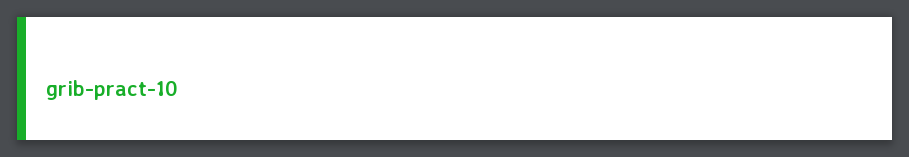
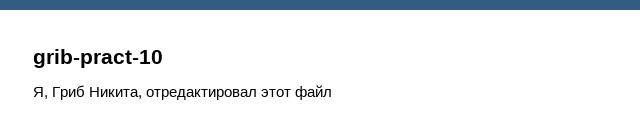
(178, 90) none -> [33,85,333,100] // Я, Гриб Никита, отредактировал этот файл

